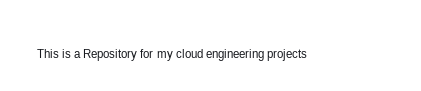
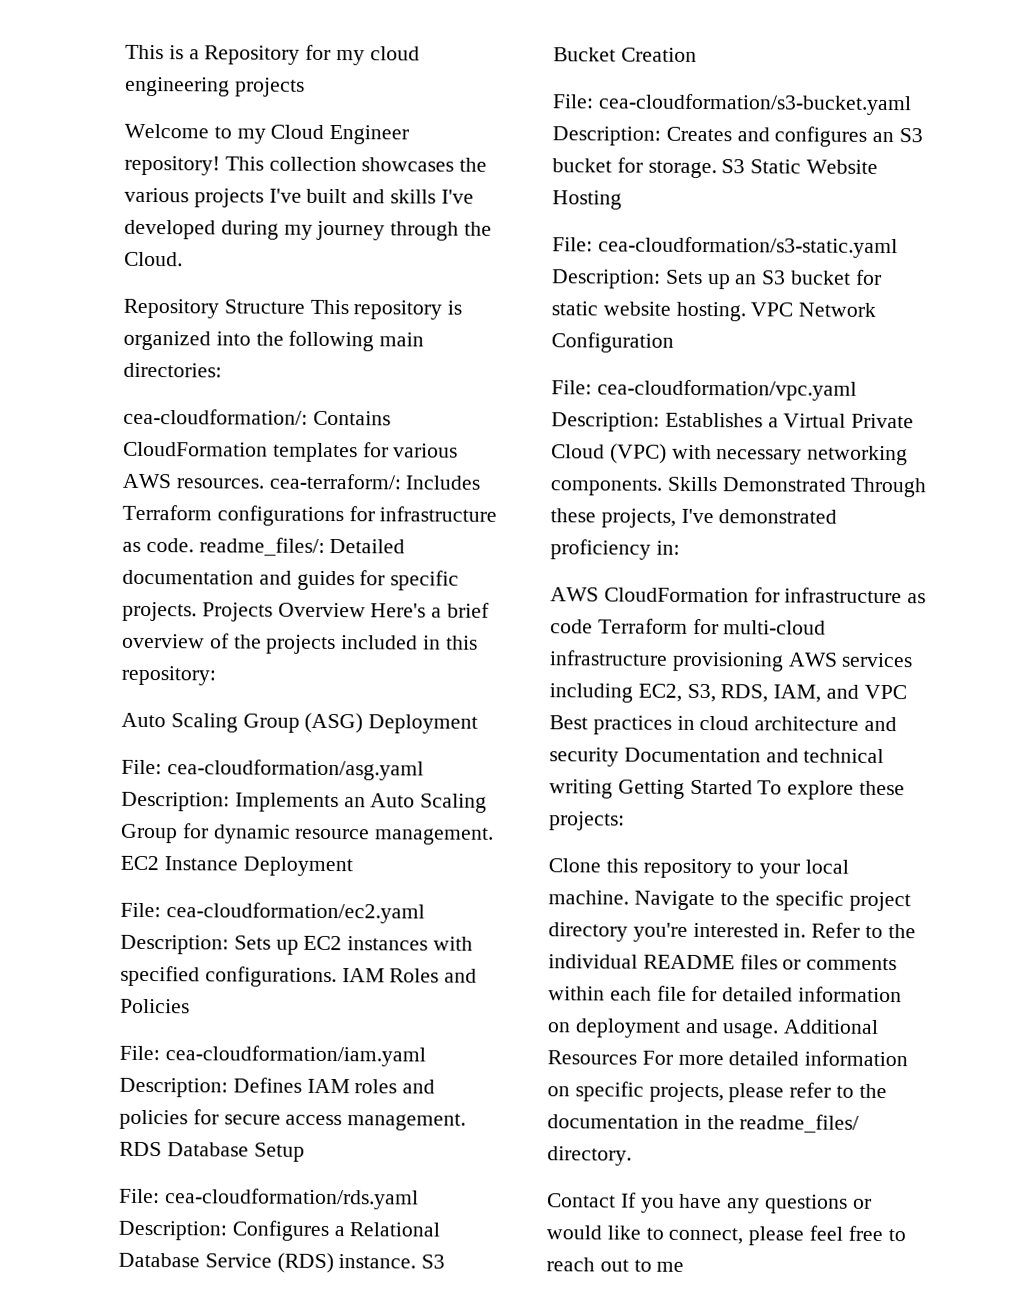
(307, 55) none -> [124,123,410,145] [124,155,488,176] [124,187,474,208] [124,219,493,241] [124,251,183,267] [123,298,463,320] [123,330,425,352] [123,362,222,378] [123,408,391,426] [123,441,459,463] [122,473,481,490] [122,504,498,527] [122,537,406,556] [122,569,460,591] [122,601,491,622] [122,633,478,655] [121,665,216,686] [121,712,479,734] [121,759,424,781] [121,791,488,813] [120,823,495,845] [120,855,353,877] [120,902,425,924] [120,934,474,955] [120,965,478,988] [120,998,190,1014] [119,1045,426,1067] [119,1077,436,1098] [119,1109,467,1131] [119,1141,305,1162] [119,1188,419,1210] [118,1220,441,1241] [118,1252,446,1274] [553,47,697,62] [552,93,912,116] [552,126,924,147] [552,157,879,179] [552,190,622,210] [552,236,898,259] [552,269,882,290] [551,301,877,322] [551,332,674,353] [551,379,857,401] [551,412,915,432] [551,443,909,466] [550,476,927,498] [550,508,838,528] [550,539,680,560] [550,587,927,604] [550,618,827,635] [549,650,914,672] [549,683,907,703] [549,715,898,735] [549,747,885,767] [549,779,906,800] [549,811,625,831] [548,858,850,879] [548,890,912,912] [548,922,916,942] [548,954,898,971] [548,985,903,1003] [547,1018,880,1039] [547,1050,909,1067] [547,1081,887,1103] [547,1114,860,1133] [547,1146,632,1166] [547,1192,872,1214] [546,1225,906,1246] [546,1257,685,1272] // Welcome to my Cloud Engineer repository! This collection showcases the various projects I've built and skills I've developed during my journey through the Cloud. // Repository Structure This repository is organized into the following main directories: // cea-cloudformation/: Contains CloudFormation templates for various AWS resources. cea-terraform/: Includes Terraform configurations for infrastructure as code. readme_files/: Detailed documentation and guides for specific projects. Projects Overview Here's a brief overview of the projects included in this repository: // Auto Scaling Group (ASG) Deployment // File: cea-cloudformation/asg.yaml Description: Implements an Auto Scaling Group for dynamic resource management. EC2 Instance Deployment // File: cea-cloudformation/ec2.yaml Description: Sets up EC2 instances with specified configurations. IAM Roles and Policies // File: cea-cloudformation/iam.yaml Description: Defines IAM roles and policies for secure access management. RDS Database Setup // File: cea-cloudformation/rds.yaml Description: Configures a Relational Database Service (RDS) instance. S3 Bucket Creation // File: cea-cloudformation/s3-bucket.yaml Description: Creates and configures an S3 bucket for storage. S3 Static Website Hosting // File: cea-cloudformation/s3-static.yaml Description: Sets up an S3 bucket for static website hosting. VPC Network Configuration // File: cea-cloudformation/vpc.yaml Description: Establishes a Virtual Private Cloud (VPC) with necessary networking components. Skills Demonstrated Through these projects, I've demonstrated proficiency in: // AWS CloudFormation for infrastructure as code Terraform for multi-cloud infrastructure provisioning AWS services including EC2, S3, RDS, IAM, and VPC Best practices in cloud architecture and security Documentation and technical writing Getting Started To explore these projects: // Clone this repository to your local machine. Navigate to the specific project directory you're interested in. Refer to the individual README files or comments within each file for detailed information on deployment and usage. Additional Resources For more detailed information on specific projects, please refer to the documentation in the readme_files/ directory. // Contact If you have any questions or would like to connect, please feel free to reach out to me

